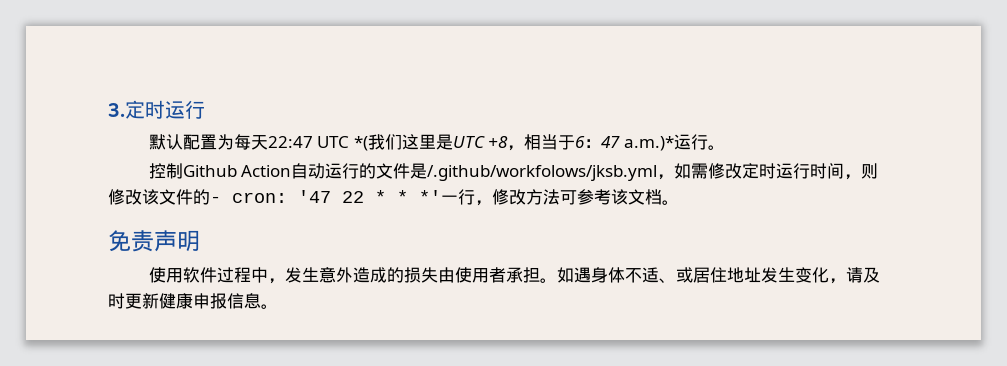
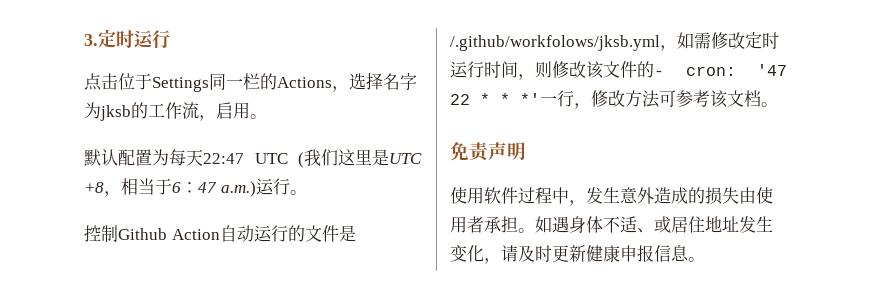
(205, 109) none -> [84,72,417,92] [84,102,267,121] // 点击位于Settings同一栏的Actions，选择名字为jksb的工作流，启用。
[353,136,368,151] *( -> [298,152,304,168] (
[623,136,674,151] a.m.)* -> [220,181,256,197] a.m.)

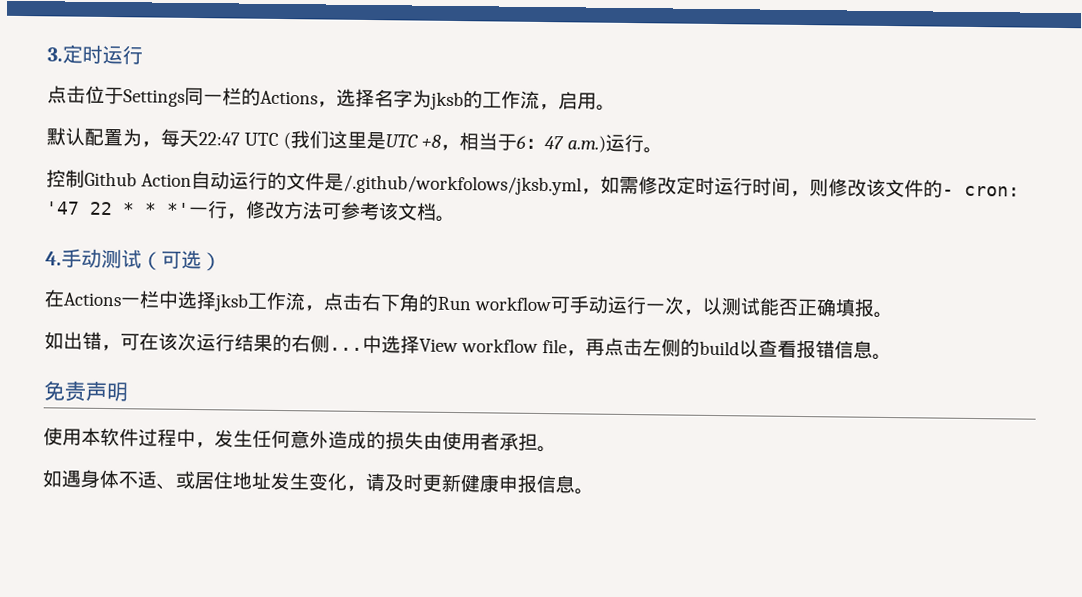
(169, 157) none -> [141,141,161,148] ，
(778, 104) none -> [45,248,222,272] [44,289,894,319] [44,331,893,361] // 4.手动测试（可选） // 在Actions一栏中选择jksb工作流，点击右下角的Run workflow可手动运行一次，以测试能否正确填报。 // 如出错，可在该次运行结果的右侧...中选择View workflow file，再点击左侧的build以查看报错信息。
(484, 195) none -> [81,427,101,446] 本
(620, 195) none -> [252,429,291,449] 任何
(535, 230) none -> (557, 449) //

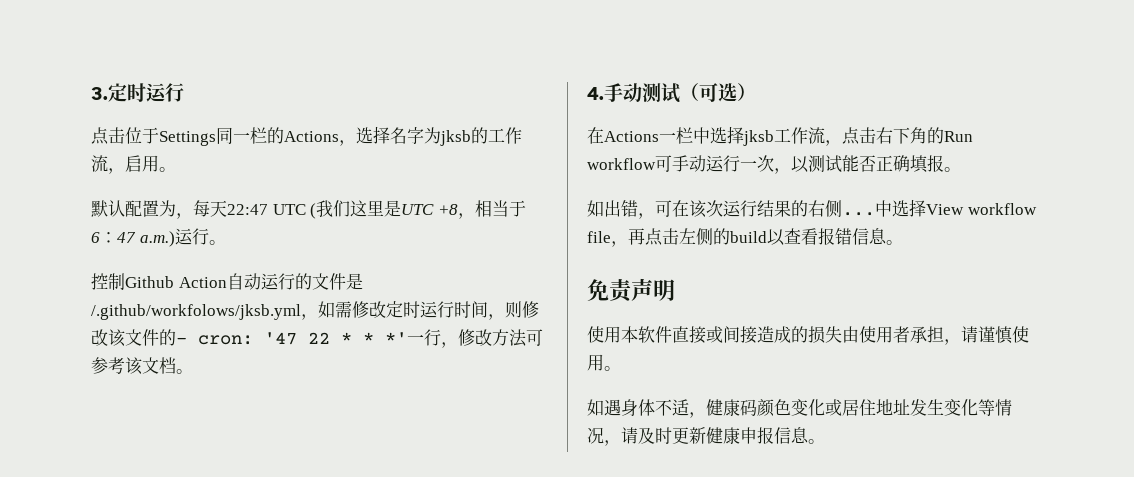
[138,428,329,449] 过程中，发生任何意外 -> [672,326,757,344] 直接或间接
(538, 441) none -> [944,326,1029,345] [587,354,604,371] ，请谨慎使用
[156,483,176,490] 、 -> [689,399,825,418] ，健康码颜色变化
(347, 481) none -> [978,399,1012,416] [587,427,604,444] 等情况

